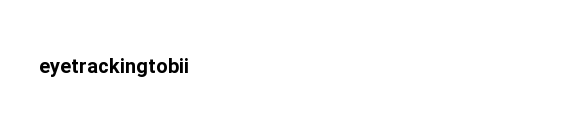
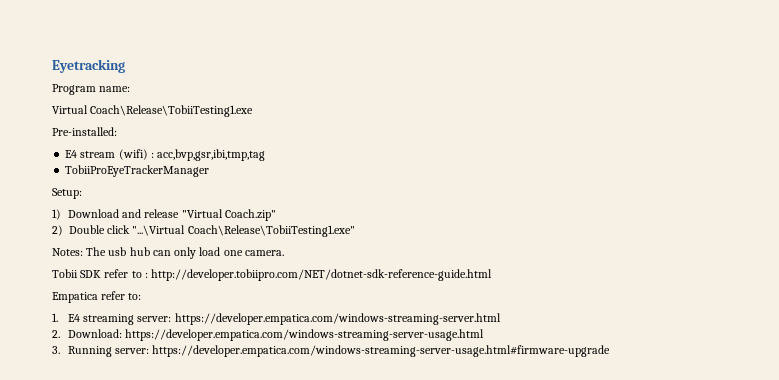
[39,58,189,77] eyetrackingtobii -> [52,59,125,73] [52,84,131,95] [52,105,254,117] [52,127,117,136] [65,149,266,161] [65,165,210,177] [52,188,82,199] [52,209,276,221] [52,225,355,237] [52,247,284,259] [52,269,493,281] [52,291,142,303] [52,313,501,325] [52,329,485,341] [52,345,611,357] Eyetracking // Program name: // Virtual Coach\Release\TobiiTesting1.exe // Pre-installed: // E4 stream (wifi) : acc,bvp,gsr,ibi,tmp,tag // TobiiProEyeTrackerManager // Setup: // 1) Download and release "Virtual Coach.zip" // 2) Double click "...\Virtual Coach\Release\TobiiTesting1.exe" // Notes: The usb hub can only load one camera. // Tobii SDK refer to : http://developer.tobiipro.com/NET/dotnet-sdk-reference-guide.html // Empatica refer to: // 1. E4 streaming server: https://developer.empatica.com/windows-streaming-server.html // 2. Download: https://developer.empatica.com/windows-streaming-server-usage.html // 3. Running server: https://developer.empatica.com/windows-streaming-server-usage.html#firmware-upgrade

